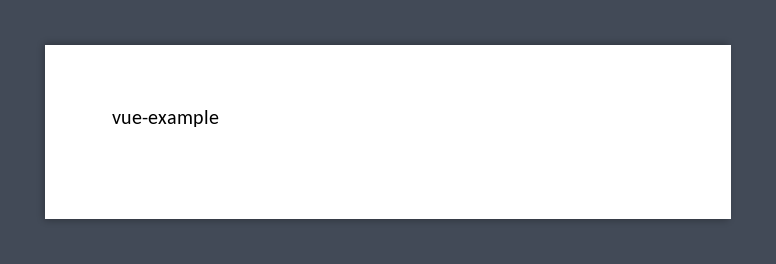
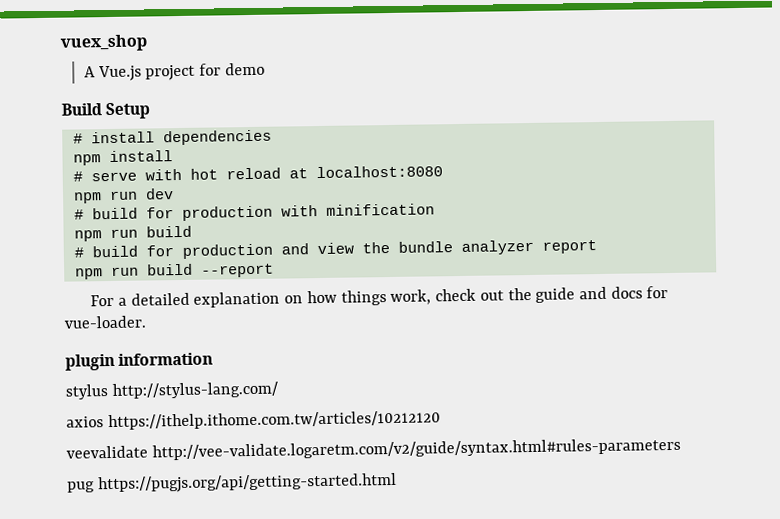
[112,110,219,127] vue-example -> [60,34,147,52] [83,62,265,82] [61,102,151,120] [72,129,272,146] [72,150,173,166] [72,165,443,182] [73,188,174,204] [73,203,435,221] [73,225,192,242] [73,239,597,259] [74,263,274,280] [90,286,669,308] [64,315,146,329] [65,352,214,371] [65,381,278,400] [66,410,441,431] [66,437,681,461] [67,472,397,494] vuex_shop // A Vue.js project for demo // Build Setup // # install dependencies // npm install // # serve with hot reload at localhost:8080 // npm run dev // # build for production with minification // npm run build // # build for production and view the bundle analyzer report // npm run build --report // For a detailed explanation on how things work, check out the guide and docs for vue-loader. // plugin information // stylus http://stylus-lang.com/ // axios https://ithelp.ithome.com.tw/articles/10212120 // veevalidate http://vee-validate.logaretm.com/v2/guide/syntax.html#rules-parameters // pug https://pugjs.org/api/getting-started.html

